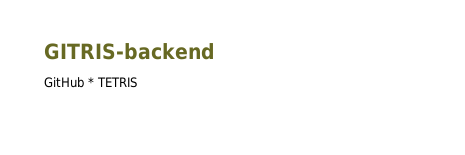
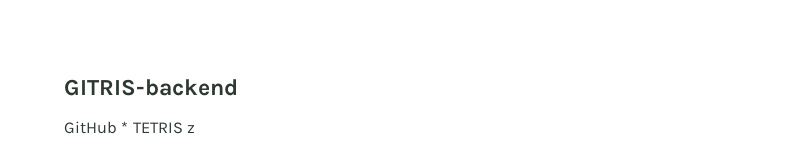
(137, 82) none -> [187,125,196,133] z

